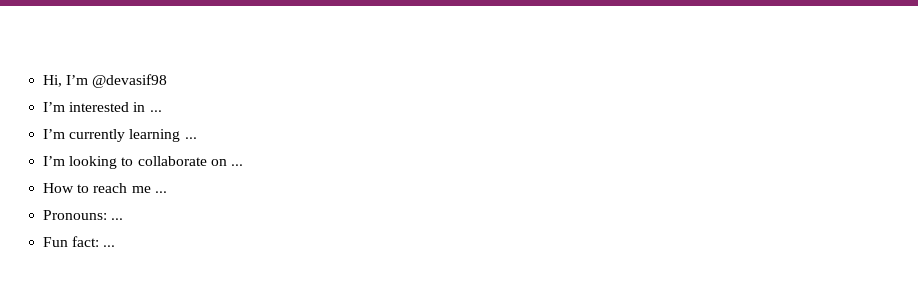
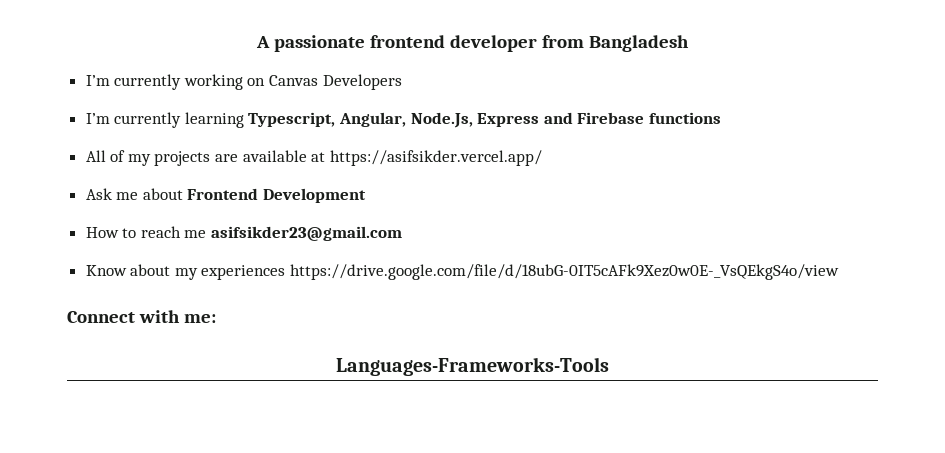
[43,74,168,88] [43,102,162,112] [43,129,197,142] [43,156,243,169] [43,183,167,193] [43,210,124,220] [43,236,116,247] Hi, I’m @devasif98 // I’m interested in ... // I’m currently learning ... // I’m looking to collaborate on ... // How to reach me ... // Pronouns: ... // Fun fact: ... -> [256,35,689,52] [85,74,402,90] [85,112,722,128] [85,150,542,166] [85,188,367,203] [85,226,403,241] [85,264,840,280] [67,310,216,323] [336,357,609,376] A passionate frontend developer from Bangladesh // I’m currently working on Canvas Developers // I’m currently learning Typescript, Angular, Node.Js, Express and Firebase functions // All of my projects are available at https://asifsikder.vercel.app/ // Ask me about Frontend Development // How to reach me asifsikder23@gmail.com // Know about my experiences https://drive.google.com/file/d/18ubG-0IT5cAFk9Xez0w0E-_VsQEkgS4o/view // Connect with me: // Languages-Frameworks-Tools

